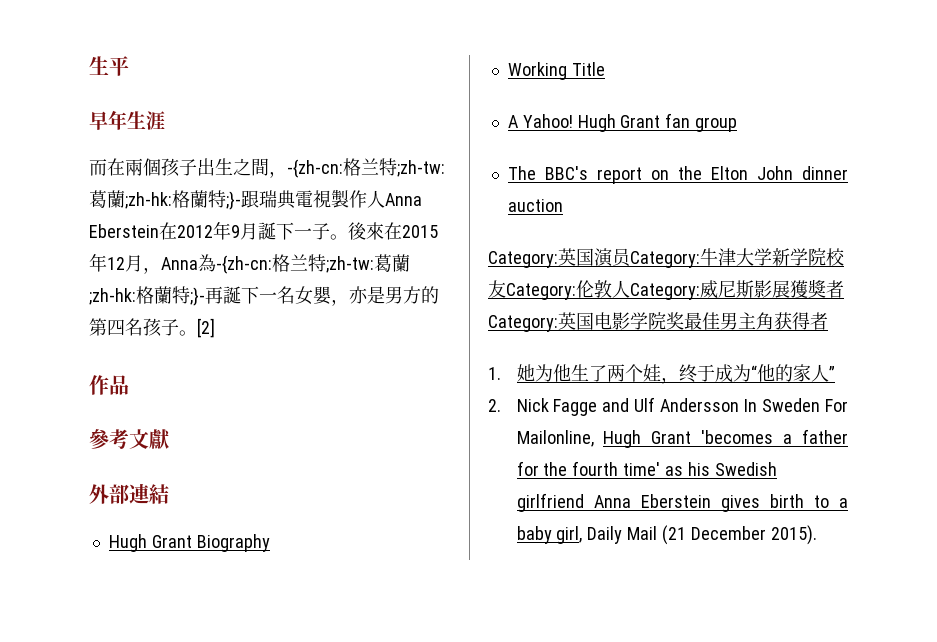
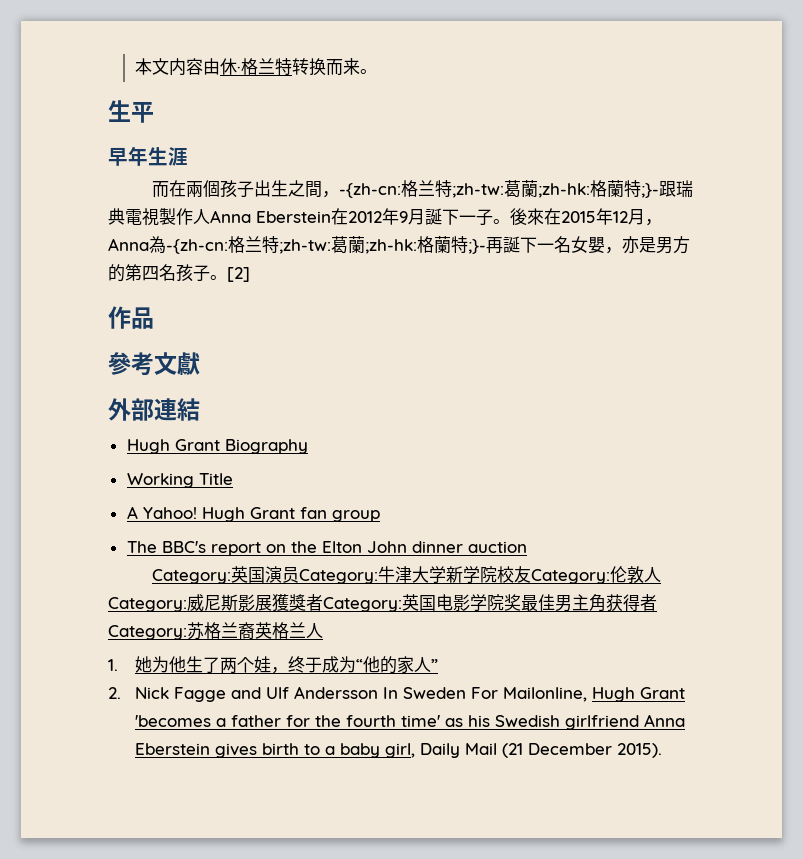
(89, 65) none -> [134,58,377,76] 本文内容由休·格兰特转换而来。 //
(828, 321) none -> [108,622,323,640] Category:苏格兰裔英格兰人

